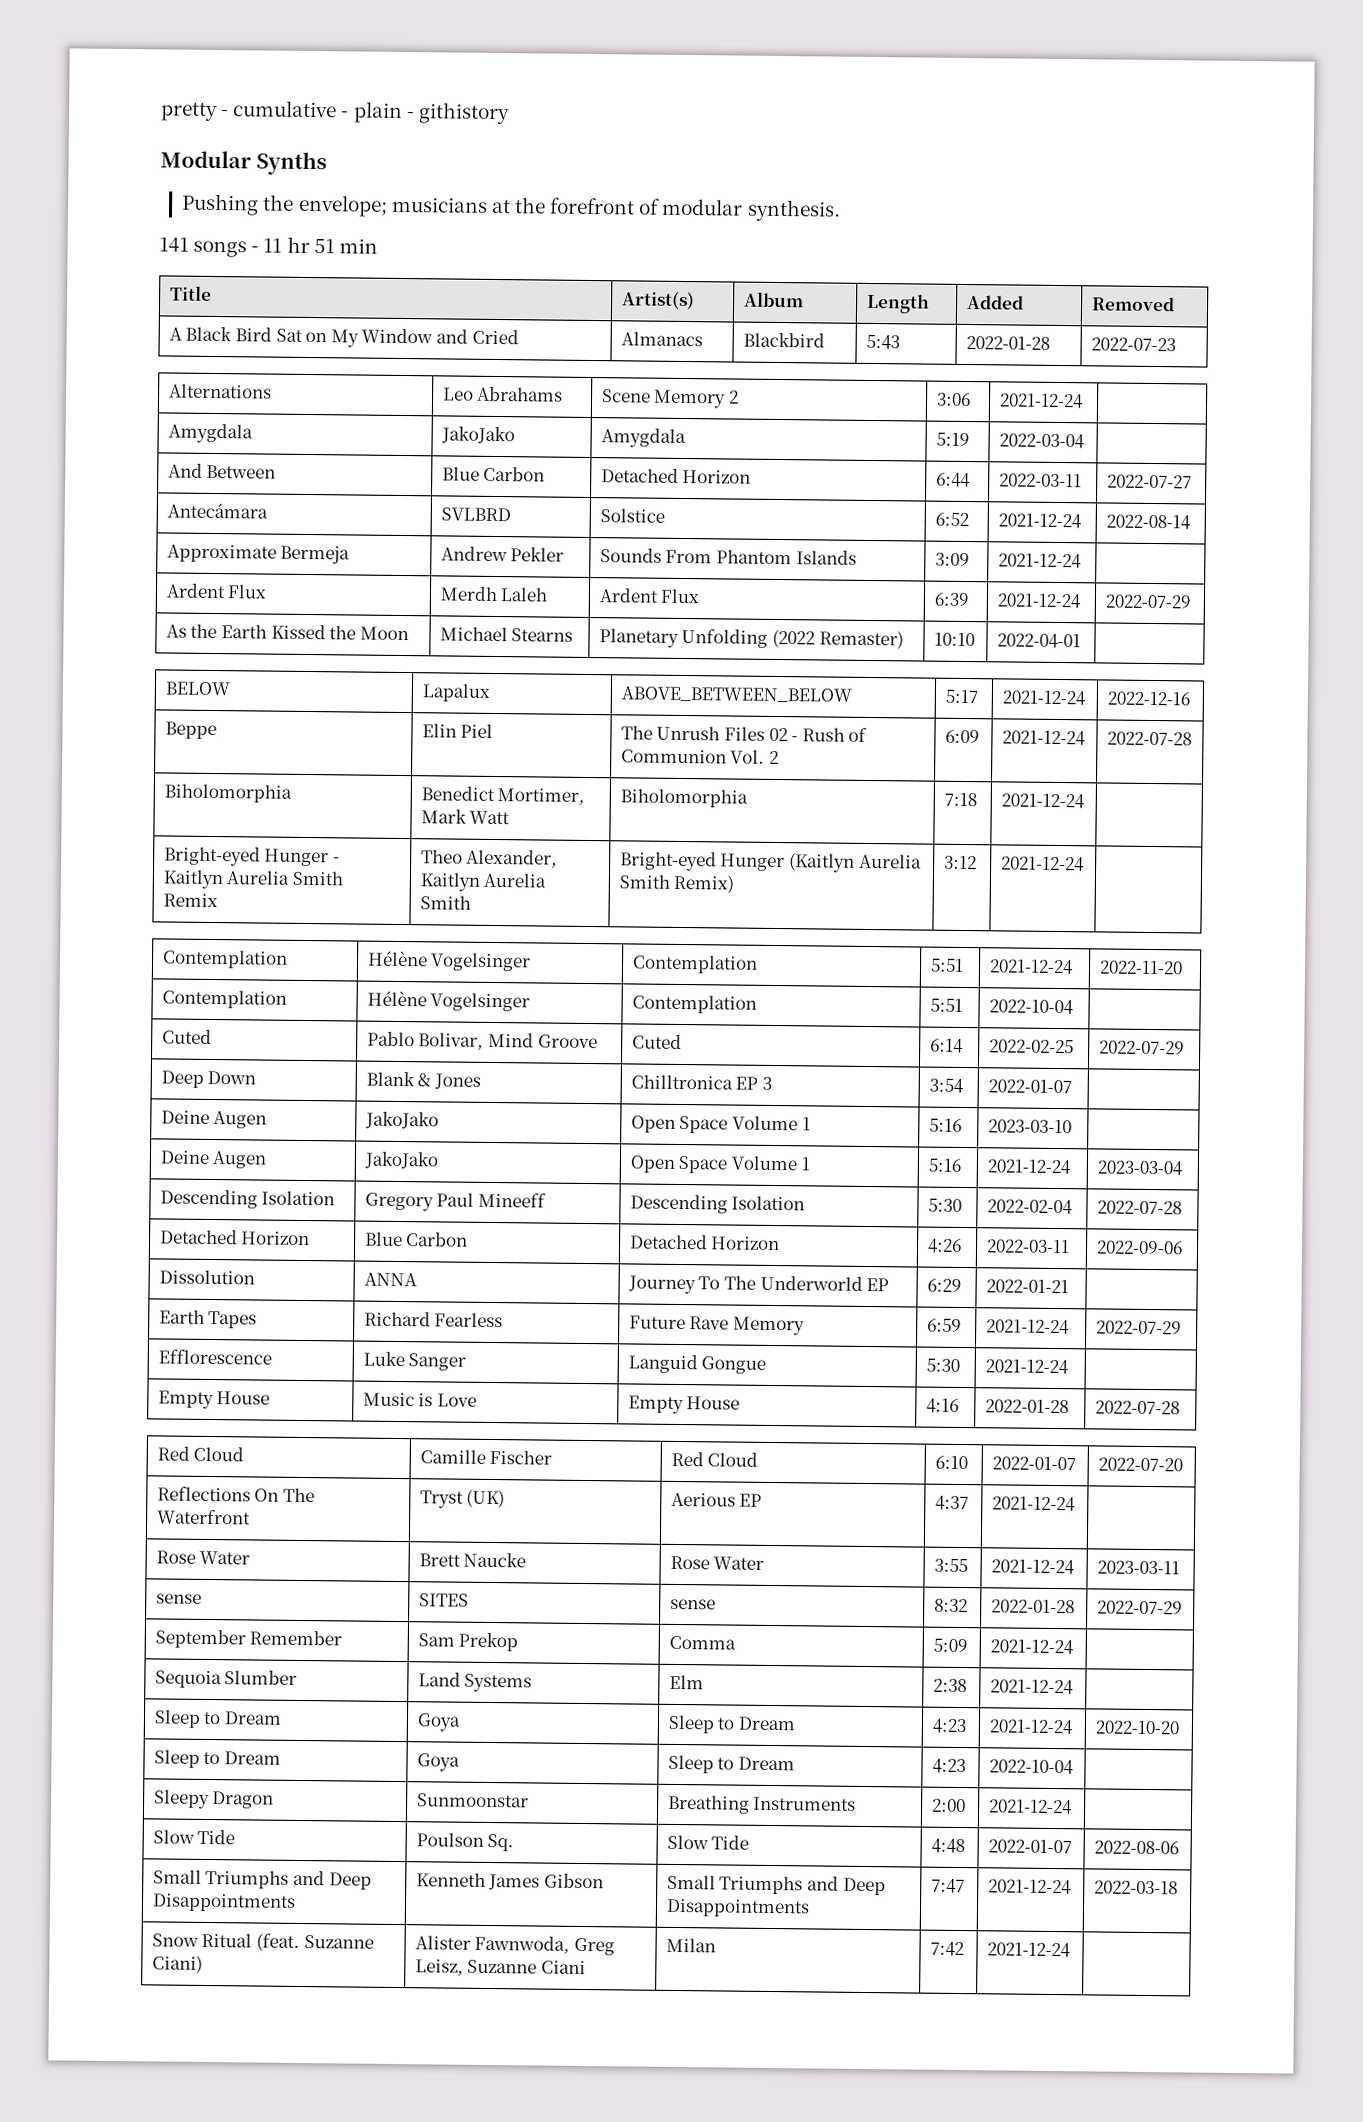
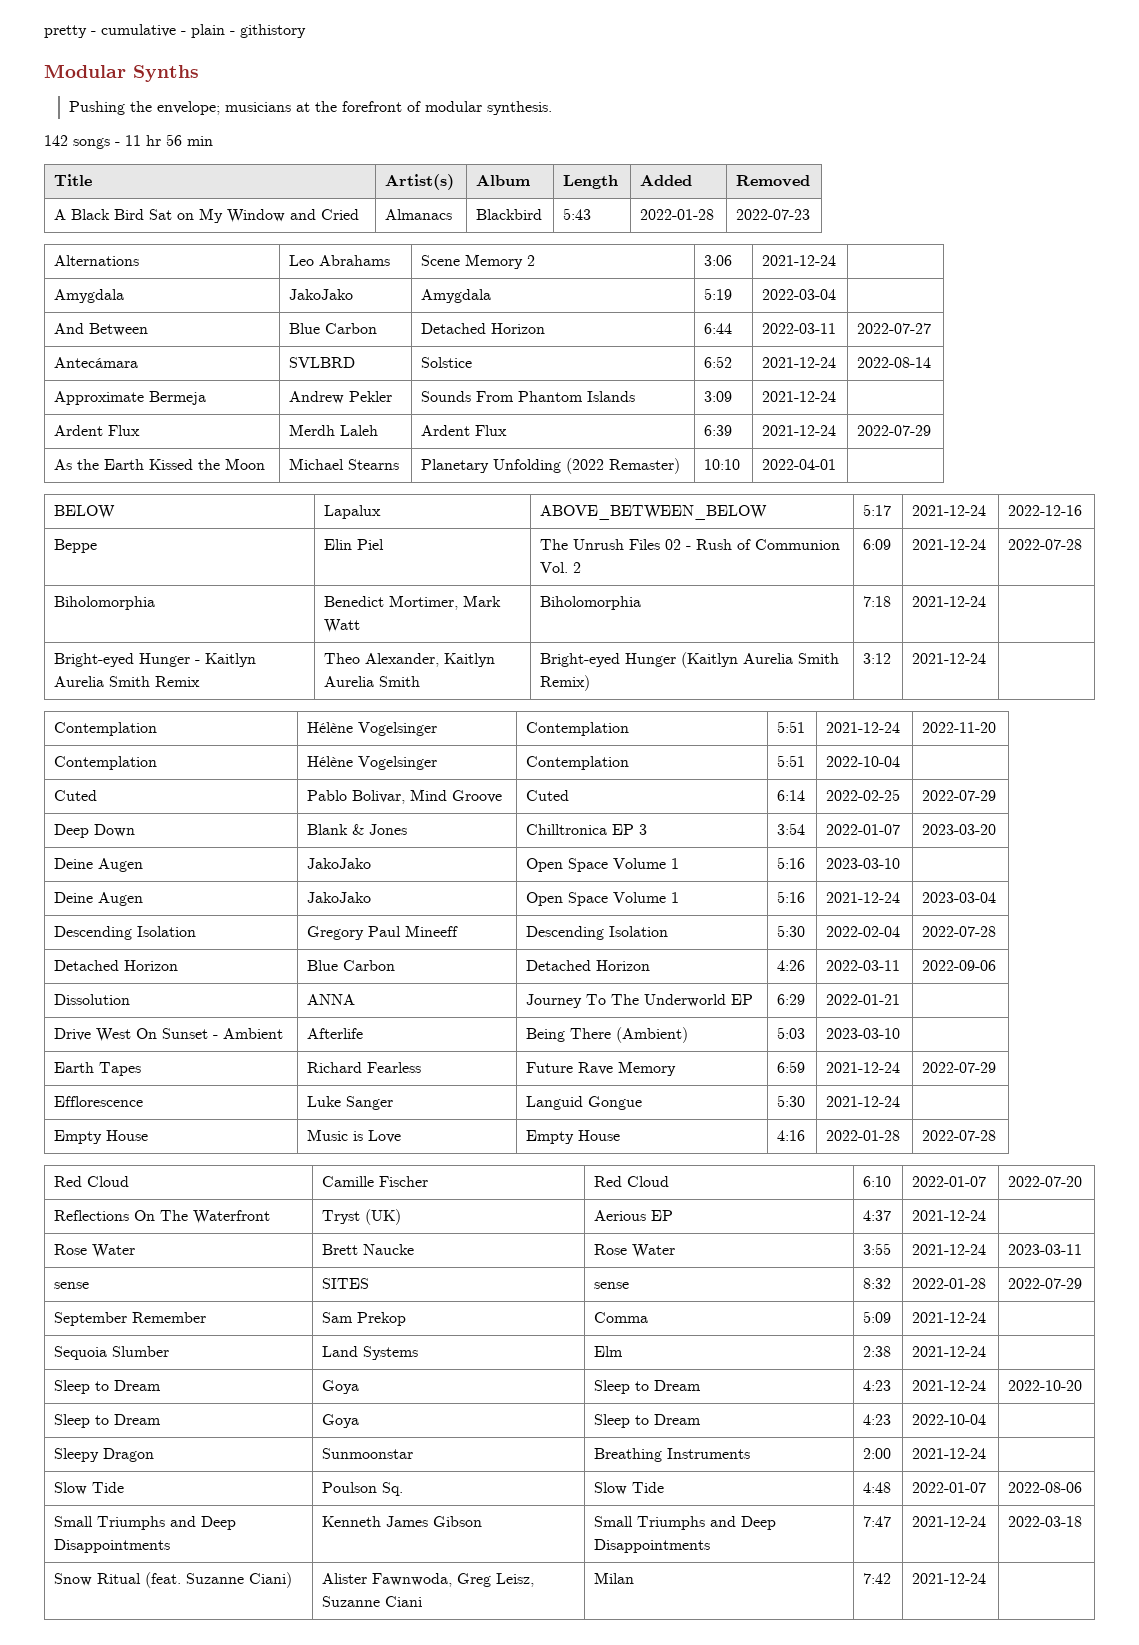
[159,237,189,253] 141 -> [44,135,68,146] 142
[313,239,335,254] 51 -> [166,134,182,146] 56
(1072, 1086) none -> [922,824,997,835] 2023-03-20
(1069, 1286) none -> [54,1028,284,1042] [307,1028,364,1039] [526,1027,689,1043] [777,1027,806,1039] [826,1028,901,1039] // Drive West On Sunset - Ambient | Afterlife | Being There (Ambient) | 5:03 | 2023-03-10 |

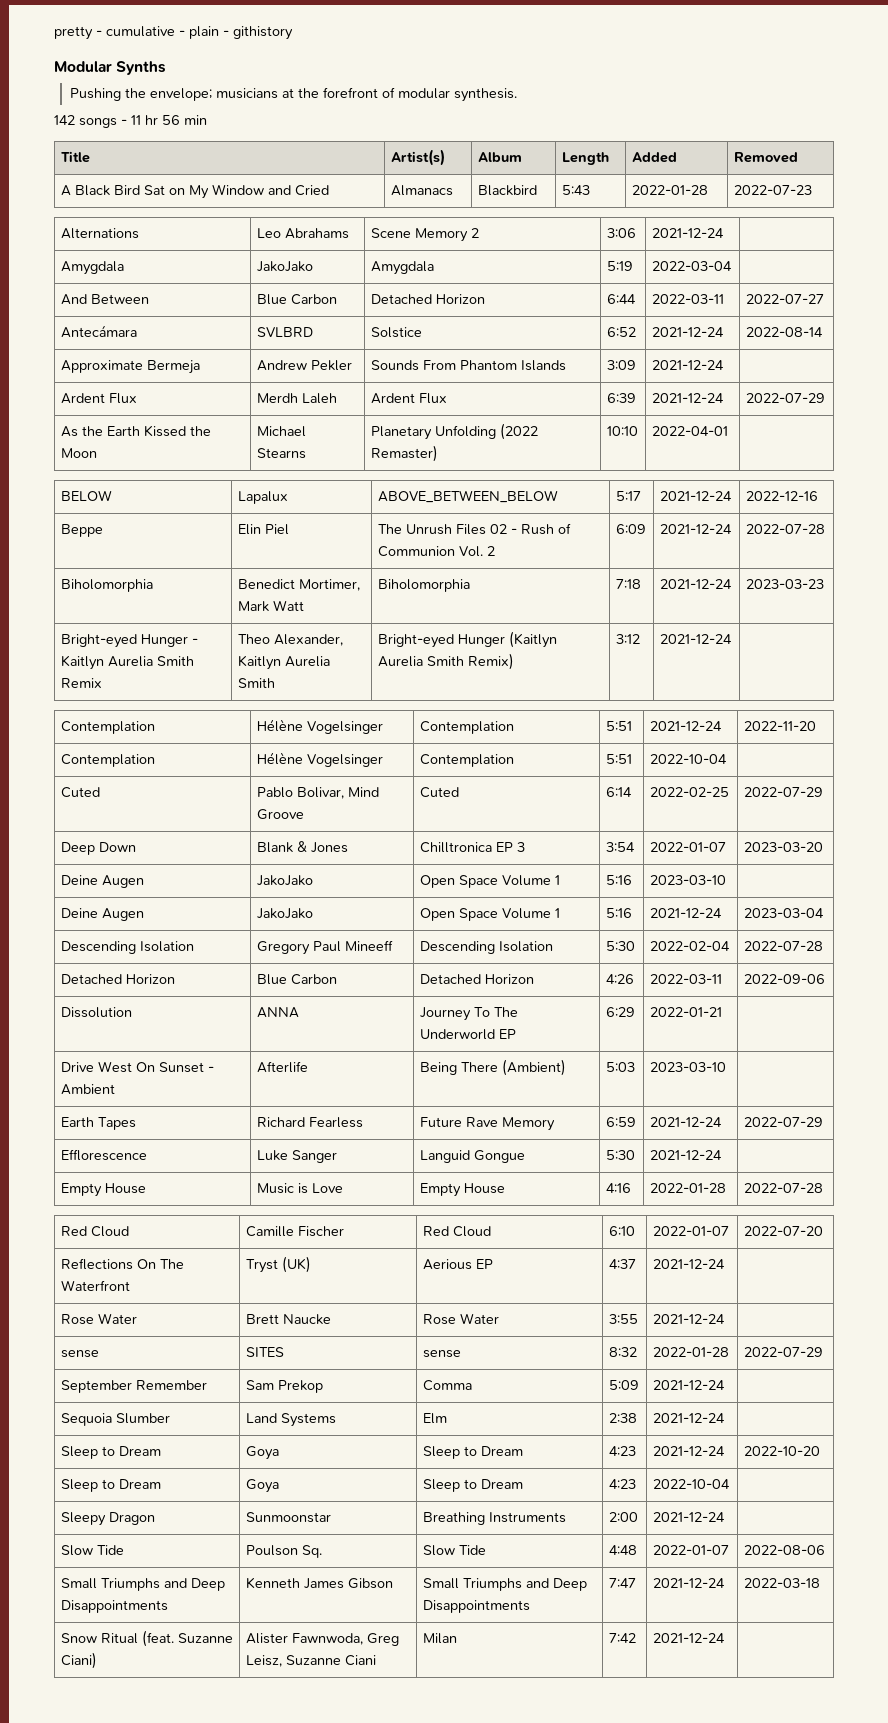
(987, 601) none -> [745,579,824,589] 2023-03-23
[1008,1244,1083,1255] 2023-03-11 -> (725, 1319) none

